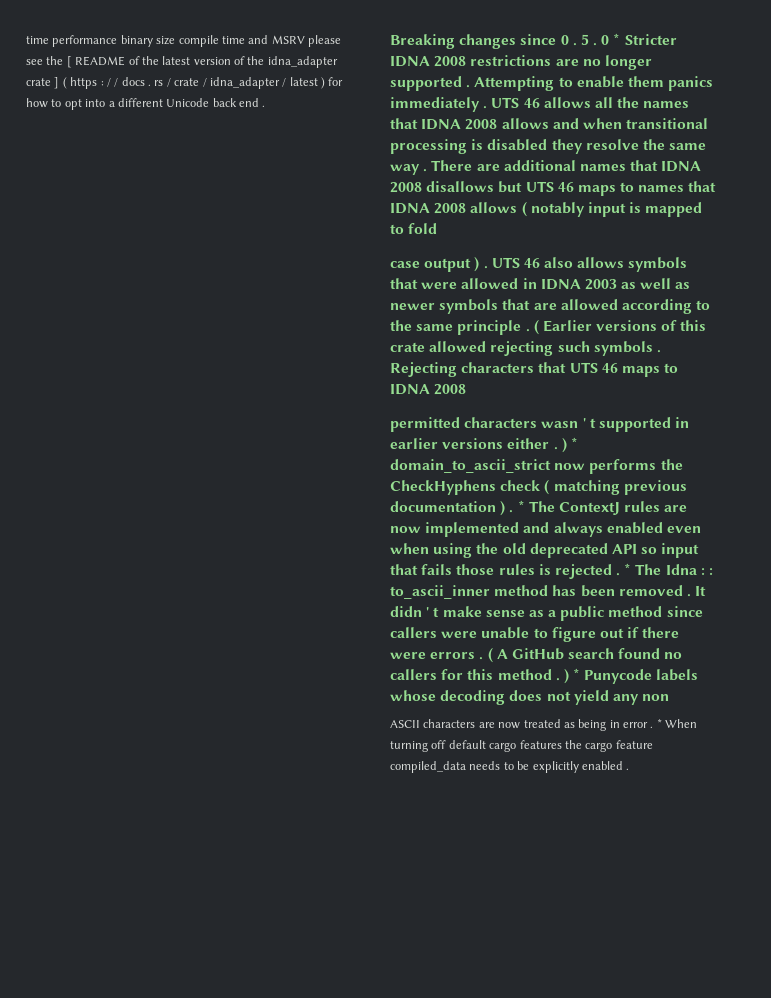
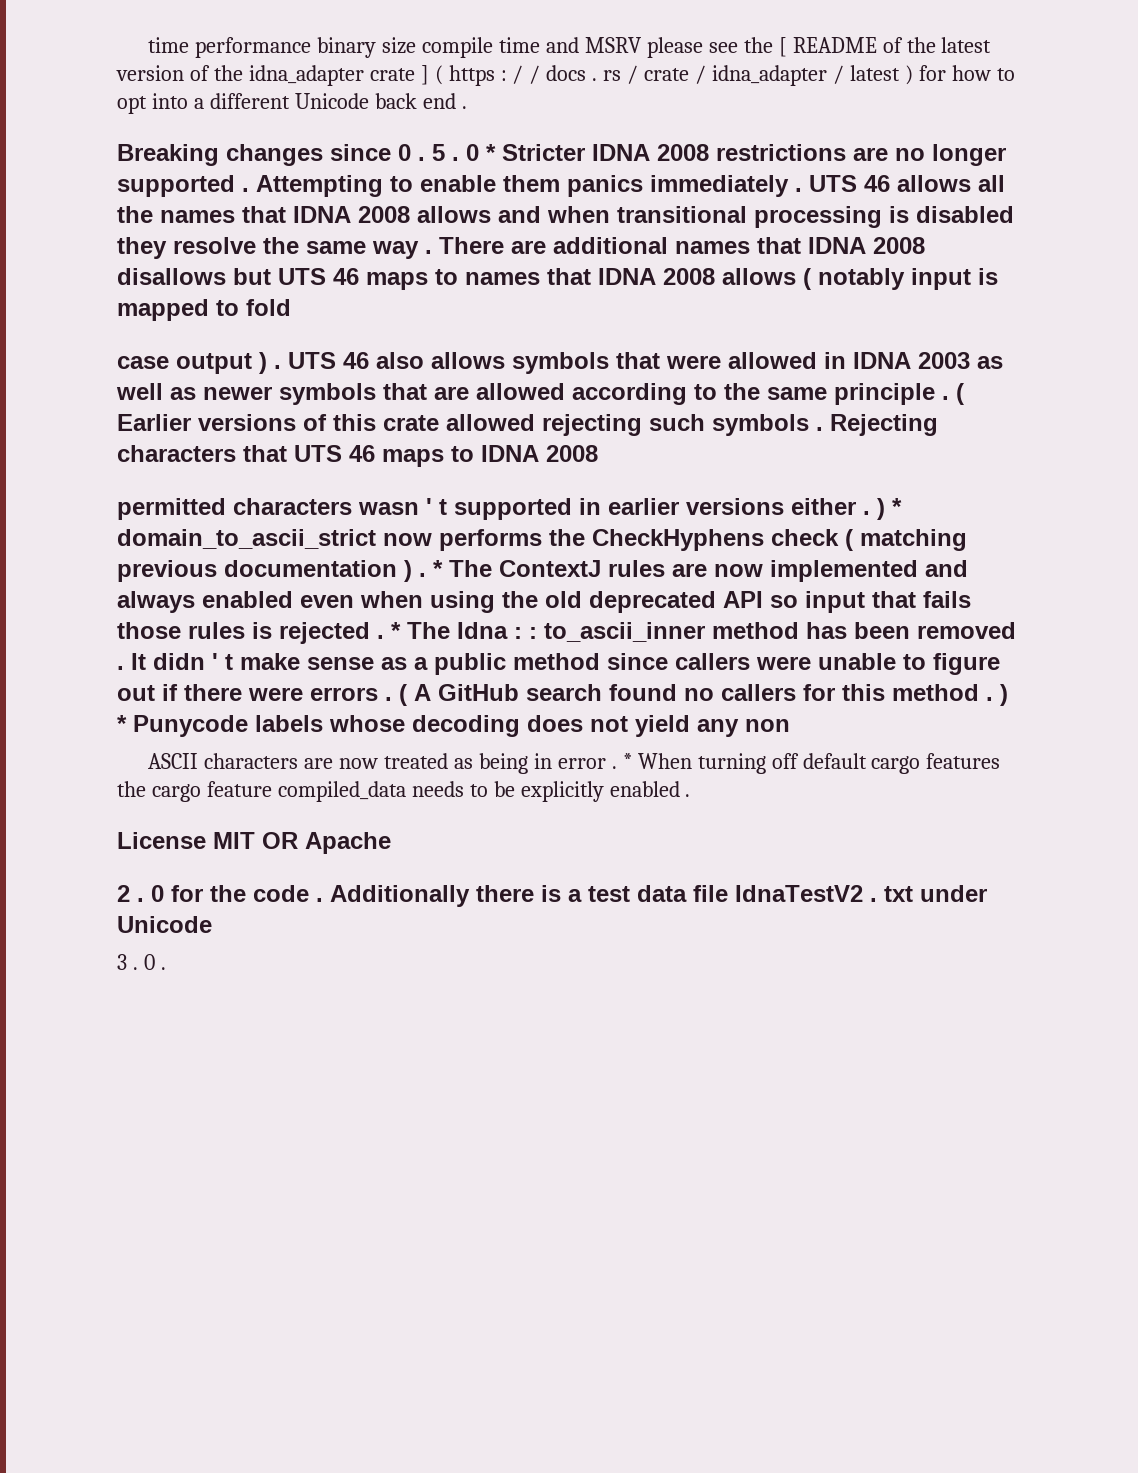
(630, 769) none -> [117,832,391,854] [117,885,987,907] [117,916,212,933] [117,954,166,970] // License MIT OR Apache // 2 . 0 for the code . Additionally there is a test data file IdnaTestV2 . txt under Unicode // 3 . 0 .

